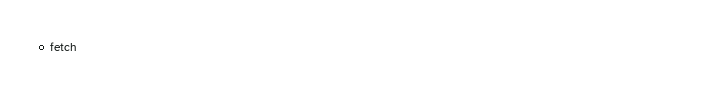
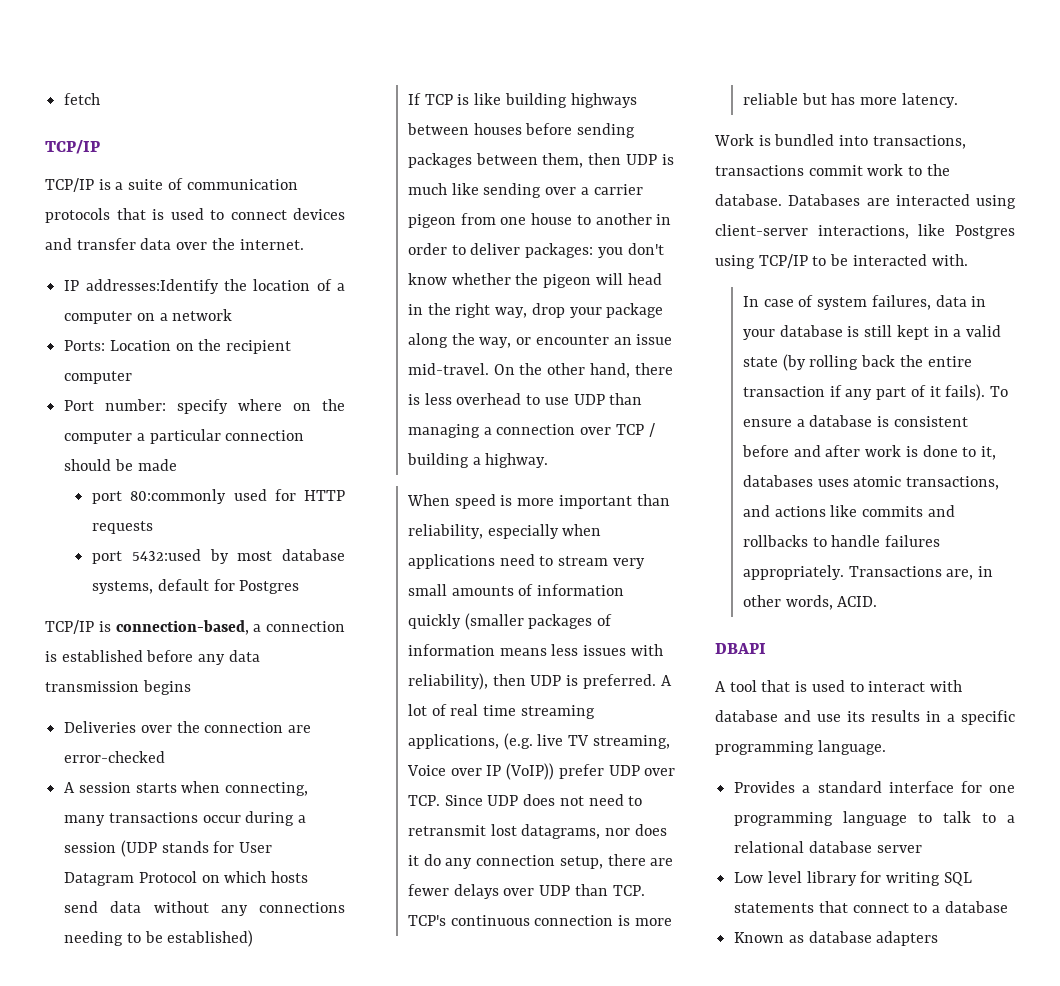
(78, 46) none -> [45,140,100,154] [45,178,298,192] [45,208,345,223] [45,238,304,250] [64,279,345,294] [64,309,233,324] [64,339,292,354] [64,371,133,384] [64,399,345,414] [64,429,305,444] [64,459,177,471] [92,489,345,504] [92,521,154,534] [92,549,345,564] [92,579,300,594] [45,620,345,635] [45,650,260,665] [45,680,191,695] [64,721,312,733] [64,751,166,763] [64,781,309,796] [64,811,307,826] [64,840,273,857] [64,871,309,886] [64,901,345,916] [64,930,254,947] [407,93,637,108] [406,123,636,138] [407,153,674,168] [407,183,643,198] [407,213,672,228] [407,243,664,258] [407,273,662,288] [407,303,664,318] [407,333,673,348] [407,363,673,378] [407,393,643,405] [407,423,655,438] [406,453,549,468] [406,494,670,509] [407,524,602,539] [407,554,645,569] [407,584,625,596] [407,613,613,630] [407,644,663,656] [407,673,672,690] [407,704,595,719] [407,733,670,750] [406,763,676,780] [407,794,643,806] [407,824,667,839] [407,854,674,869] [407,884,645,899] [407,915,672,926] [742,93,958,108] [714,134,966,149] [715,164,950,176] [715,194,1016,209] [715,224,1015,239] [715,254,968,269] [742,295,987,310] [742,325,1002,340] [742,354,972,371] [742,384,1009,401] [742,415,968,427] [741,445,997,460] [742,475,1000,490] [742,505,955,517] [742,535,941,547] [742,565,994,580] [742,595,878,610] [715,643,766,654] [715,680,963,692] [715,710,1015,725] [715,740,886,755] [734,781,1015,793] [734,811,1015,826] [734,841,922,853] [734,871,972,886] [734,901,1008,913] [734,931,939,946] // TCP/IP // TCP/IP is a suite of communication protocols that is used to connect devices and transfer data over the internet. // IP addresses:Identify the location of a computer on a network // Ports: Location on the recipient computer // Port number: specify where on the computer a particular connection should be made // port 80:commonly used for HTTP requests // port 5432:used by most database systems, default for Postgres // TCP/IP is connection-based, a connection is established before any data transmission begins // Deliveries over the connection are error-checked // A session starts when connecting, many transactions occur during a session (UDP stands for User Datagram Protocol on which hosts send data without any connections needing to be established) // If TCP is like building highways between houses before sending packages between them, then UDP is much like sending over a carrier pigeon from one house to another in order to deliver packages: you don't know whether the pigeon will head in the right way, drop your package along the way, or encounter an issue mid-travel. On the other hand, there is less overhead to use UDP than managing a connection over TCP / building a highway. // When speed is more important than reliability, especially when applications need to stream very small amounts of information quickly (smaller packages of information means less issues with reliability), then UDP is preferred. A lot of real time streaming applications, (e.g. live TV streaming, Voice over IP (VoIP)) prefer UDP over TCP. Since UDP does not need to retransmit lost datagrams, nor does it do any connection setup, there are fewer delays over UDP than TCP. TCP's continuous connection is more reliable but has more latency. // Work is bundled into transactions, transactions commit work to the database. Databases are interacted using client-server interactions, like Postgres using TCP/IP to be interacted with. // In case of system failures, data in your database is still kept in a valid state (by rolling back the entire transaction if any part of it fails). To ensure a database is consistent before and after work is done to it, databases uses atomic transactions, and actions like commits and rollbacks to handle failures appropriately. Transactions are, in other words, ACID. // DBAPI // A tool that is used to interact with database and use its results in a specific programming language. // Provides a standard interface for one programming language to talk to a relational database server // Low level library for writing SQL statements that connect to a database // Known as database adapters

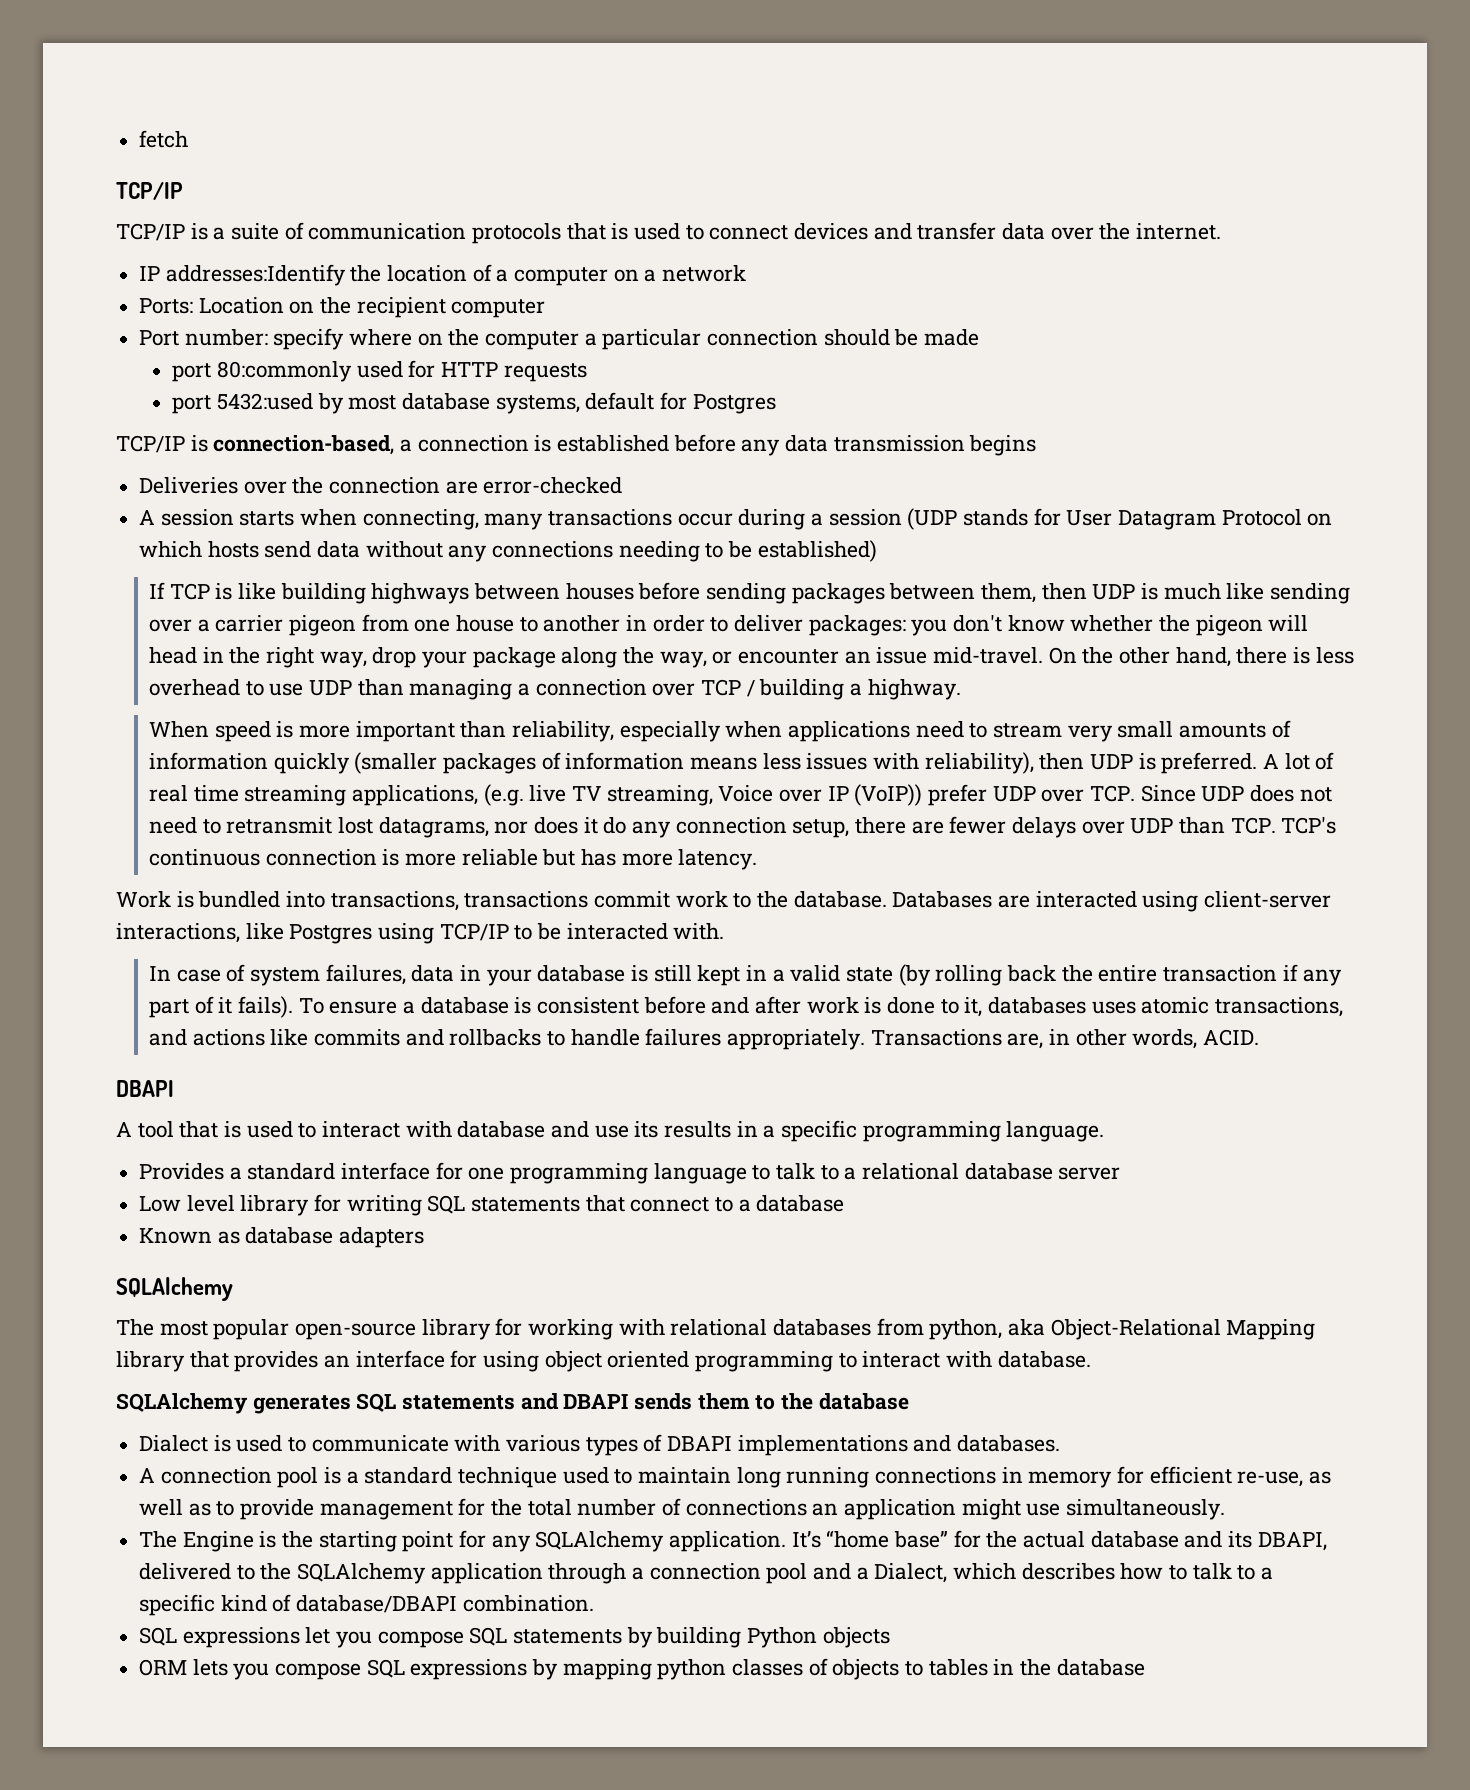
(939, 938) none -> [116,1277,233,1301] [116,1318,1316,1340] [116,1350,1091,1372] [116,1393,909,1414] [139,1434,1061,1456] [139,1466,1332,1488] [139,1498,1226,1520] [139,1530,1327,1552] [139,1563,1274,1584] [139,1594,594,1616] [139,1627,890,1648] [139,1658,1145,1680] // SQLAlchemy // The most popular open-source library for working with relational databases from python, aka Object-Relational Mapping library that provides an interface for using object oriented programming to interact with database. // SQLAlchemy generates SQL statements and DBAPI sends them to the database // Dialect is used to communicate with various types of DBAPI implementations and databases. // A connection pool is a standard technique used to maintain long running connections in memory for efficient re-use, as well as to provide management for the total number of connections an application might use simultaneously. // The Engine is the starting point for any SQLAlchemy application. It’s “home base” for the actual database and its DBAPI, delivered to the SQLAlchemy application through a connection pool and a Dialect, which describes how to talk to a specific kind of database/DBAPI combination. // SQL expressions let you compose SQL statements by building Python objects // ORM lets you compose SQL expressions by mapping python classes of objects to tables in the database

